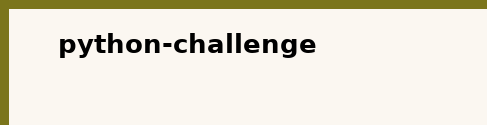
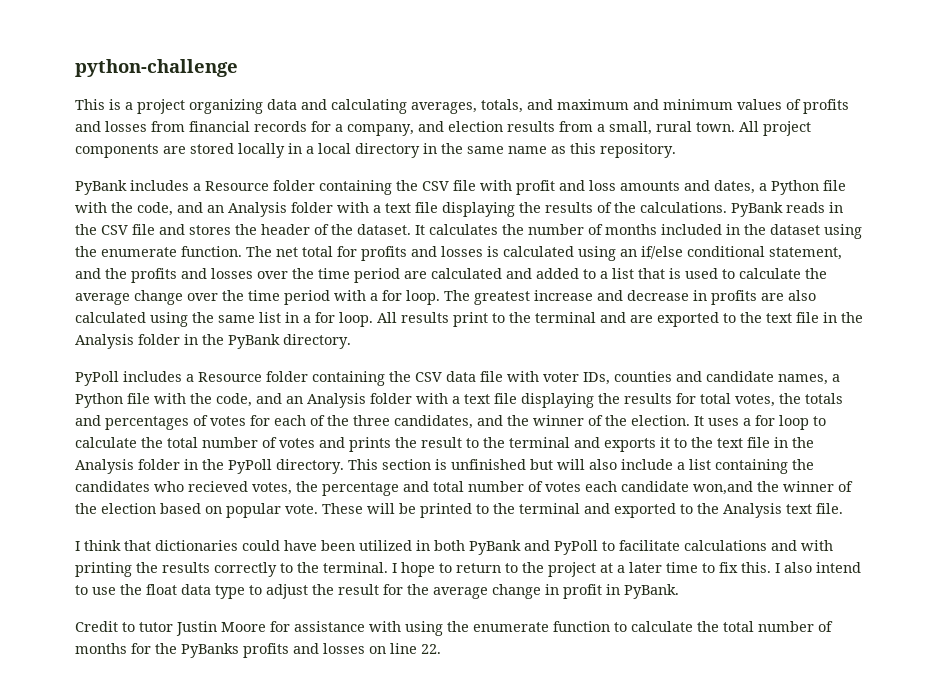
(317, 45) none -> [75,99,849,114] [75,121,811,136] [75,143,676,158] [75,180,846,195] [75,202,843,217] [75,224,862,239] [75,246,842,261] [75,268,827,283] [75,290,816,305] [75,312,863,327] [75,334,351,349] [75,371,840,386] [75,393,843,408] [75,415,826,430] [75,437,814,452] [75,459,814,474] [75,481,853,496] [75,503,843,518] [75,540,833,555] [75,562,861,577] [75,584,679,599] [75,621,833,636] [75,643,441,658] // This is a project organizing data and calculating averages, totals, and maximum and minimum values of profits and losses from financial records for a company, and election results from a small, rural town. All project components are stored locally in a local directory in the same name as this repository. // PyBank includes a Resource folder containing the CSV file with profit and loss amounts and dates, a Python file with the code, and an Analysis folder with a text file displaying the results of the calculations. PyBank reads in the CSV file and stores the header of the dataset. It calculates the number of months included in the dataset using the enumerate function. The net total for profits and losses is calculated using an if/else conditional statement, and the profits and losses over the time period are calculated and added to a list that is used to calculate the average change over the time period with a for loop. The greatest increase and decrease in profits are also calculated using the same list in a for loop. All results print to the terminal and are exported to the text file in the Analysis folder in the PyBank directory. // PyPoll includes a Resource folder containing the CSV data file with voter IDs, counties and candidate names, a Python file with the code, and an Analysis folder with a text file displaying the results for total votes, the totals and percentages of votes for each of the three candidates, and the winner of the election. It uses a for loop to calculate the total number of votes and prints the result to the terminal and exports it to the text file in the Analysis folder in the PyPoll directory. This section is unfinished but will also include a list containing the candidates who recieved votes, the percentage and total number of votes each candidate won,and the winner of the election based on popular vote. These will be printed to the terminal and exported to the Analysis text file. // I think that dictionaries could have been utilized in both PyBank and PyPoll to facilitate calculations and with printing the results correctly to the terminal. I hope to return to the project at a later time to fix this. I also intend to use the float data type to adjust the result for the average change in profit in PyBank. // Credit to tutor Justin Moore for assistance with using the enumerate function to calculate the total number of months for the PyBanks profits and losses on line 22.

